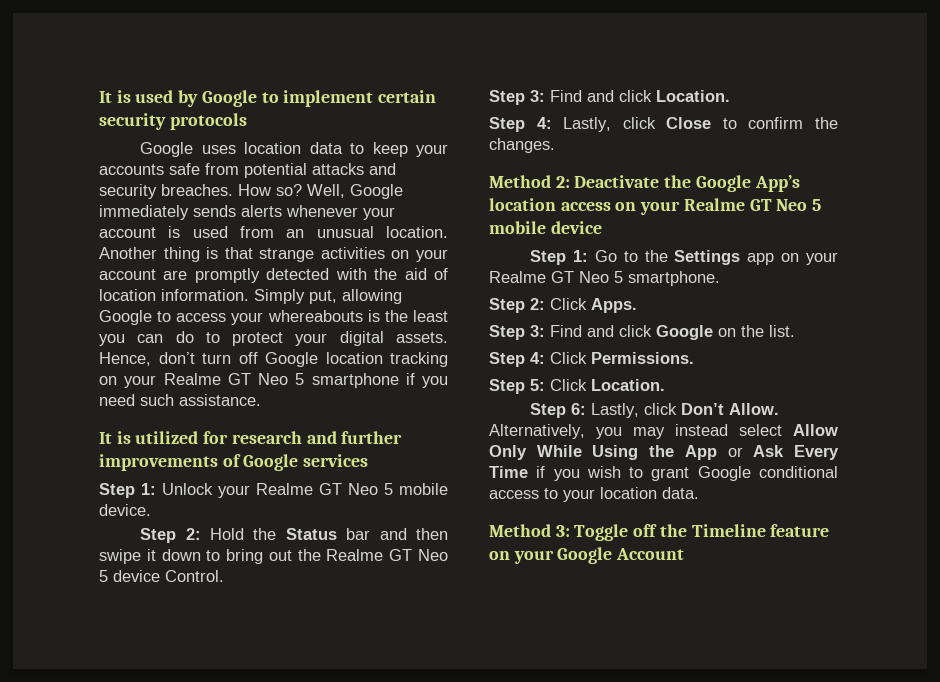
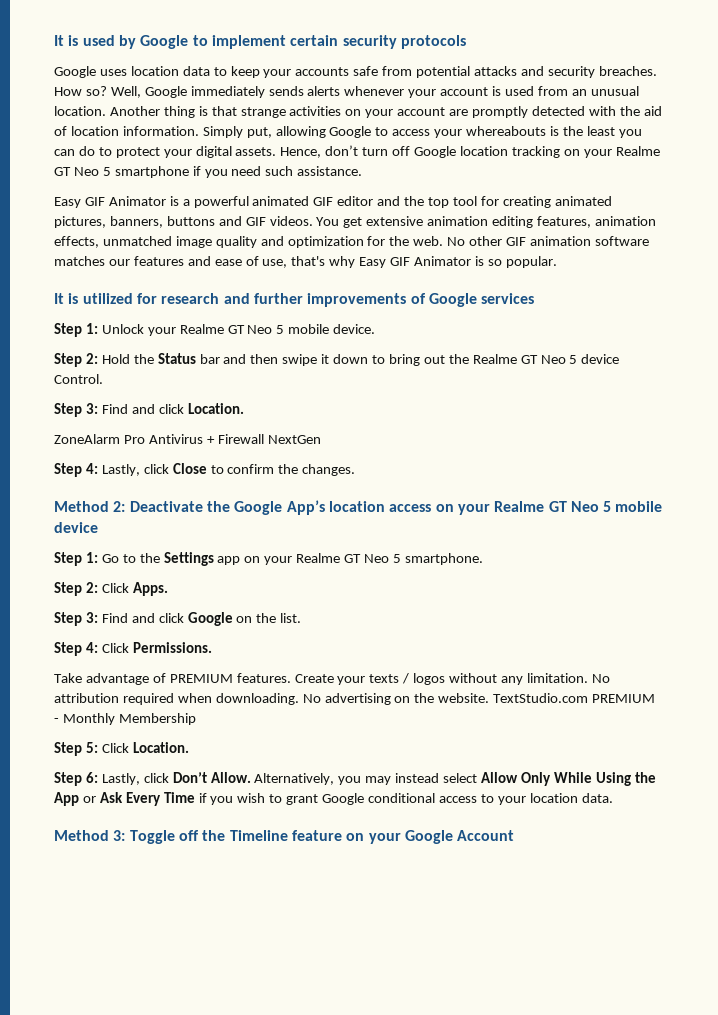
(261, 400) none -> [54,196,612,208] [54,216,656,228] [54,236,649,248] [54,256,557,268] // Easy GIF Animator is a powerful animated GIF editor and the top tool for creating animated pictures, banners, buttons and GIF videos. You get extensive animation editing features, animation effects, unmatched image quality and optimization for the web. No other GIF animation software matches our features and ease of use, that's why Easy GIF Animator is so popular.
(730, 96) none -> [54,434,321,444] // ZoneAlarm Pro Antivirus + Firewall NextGen
(694, 358) none -> [54,673,610,685] [54,693,656,705] [54,713,196,725] // Take advantage of PREMIUM features. Create your texts / logos without any limitation. No attribution required when downloading. No advertising on the website. TextStudio.com PREMIUM - Monthly Membership

